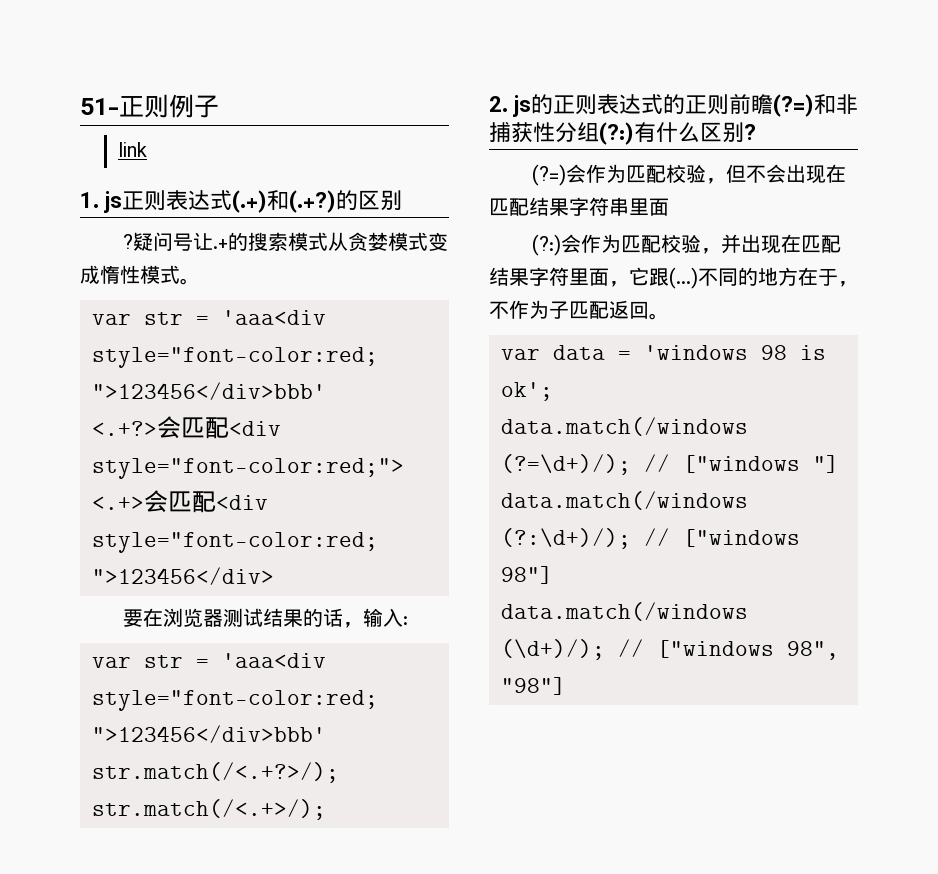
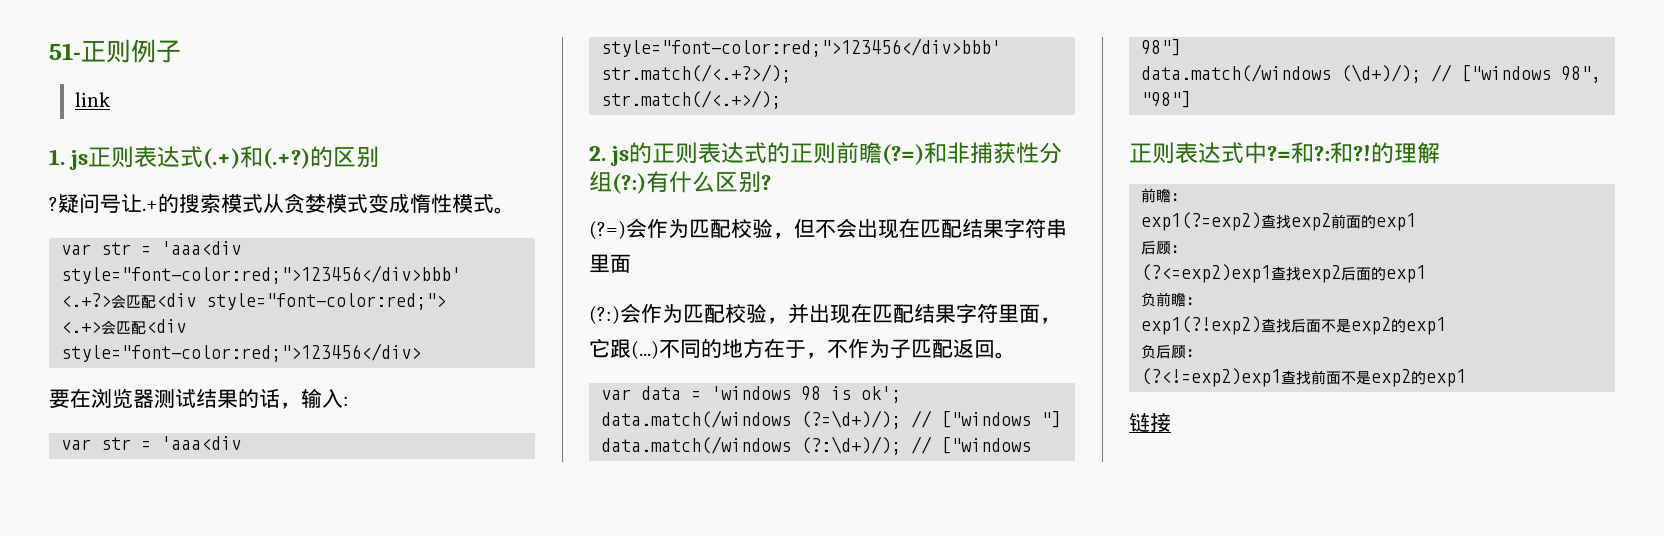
(566, 686) none -> [1129,142,1440,164] [1141,188,1187,203] [1141,212,1417,231] [1141,240,1187,255] [1141,264,1427,283] [1141,292,1202,307] [1141,316,1447,335] [1141,344,1202,359] [1141,368,1467,387] [1129,412,1171,432] // 正则表达式中?=和?:和?!的理解 // 前瞻： // exp1(?=exp2)查找exp2前面的exp1 // 后顾： // (?<=exp2)exp1查找exp2后面的exp1 // 负前瞻： // exp1(?!exp2)查找后面不是exp2的exp1 // 负后顾： // (?<!=exp2)exp1查找前面不是exp2的exp1 // 链接

